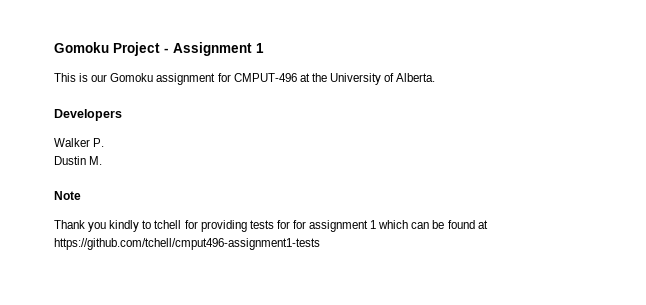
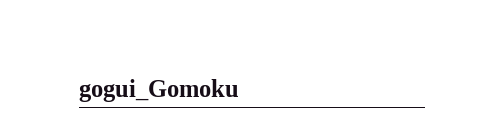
[54,42,264,56] [54,73,436,85] [54,109,122,121] [54,138,105,147] [54,156,103,165] [54,191,81,200] [54,220,488,232] [54,238,320,250] Gomoku Project - Assignment 1 // This is our Gomoku assignment for CMPUT-496 at the University of Alberta. // Developers // Walker P. // Dustin M. // Note // Thank you kindly to tchell for providing tests for for assignment 1 which can be found at https://github.com/tchell/cmput496-assignment1-tests -> [79,79,239,102] gogui_Gomoku

